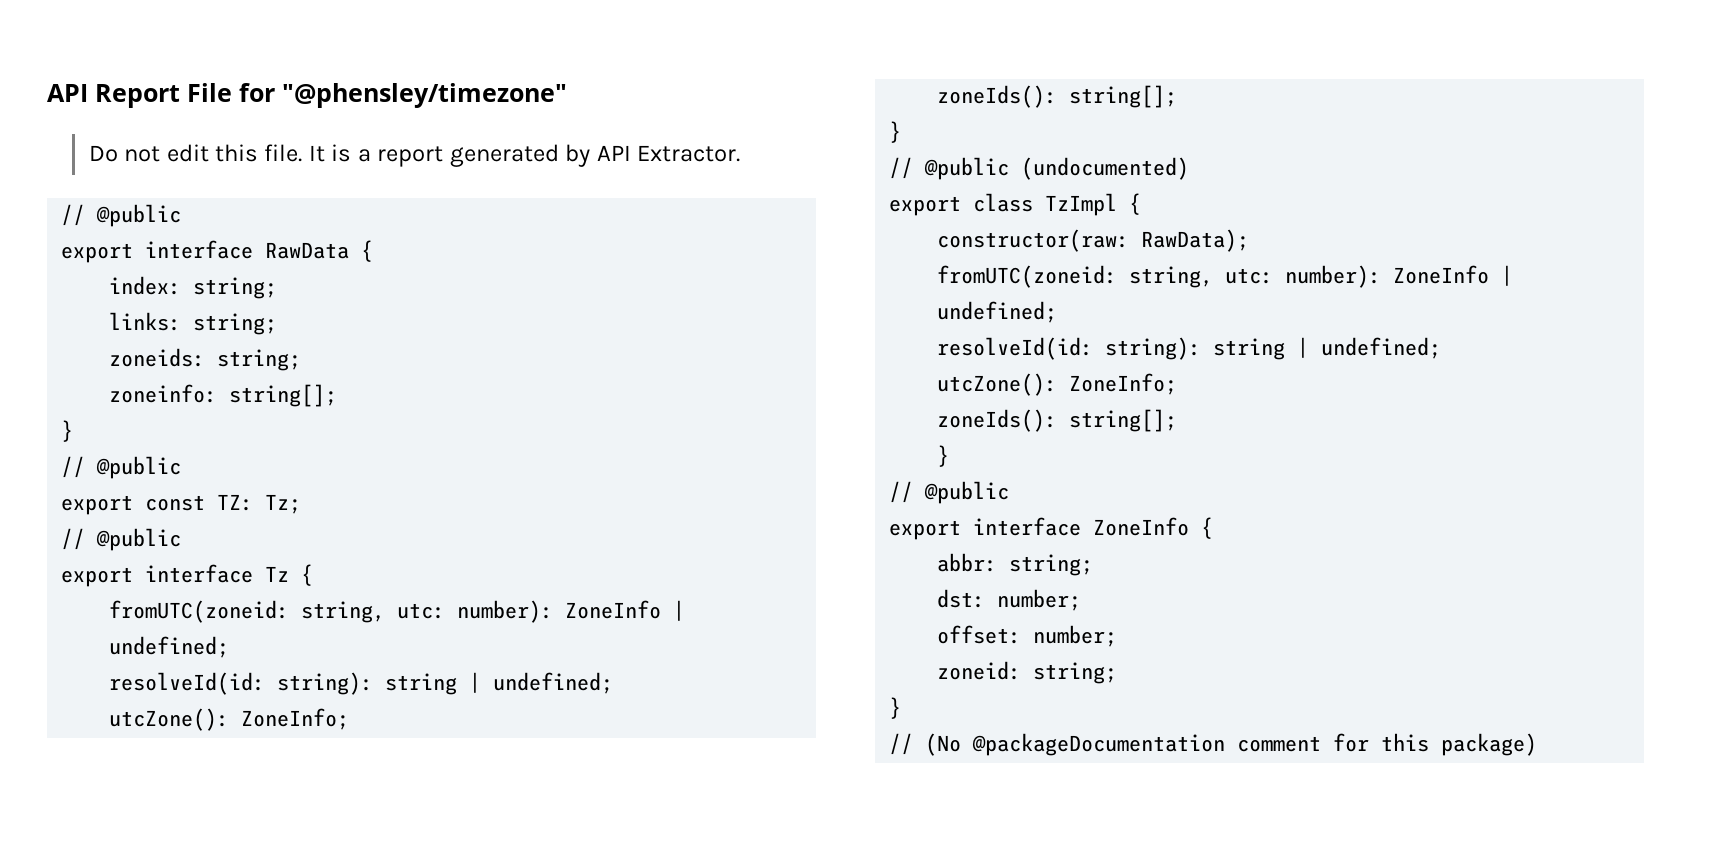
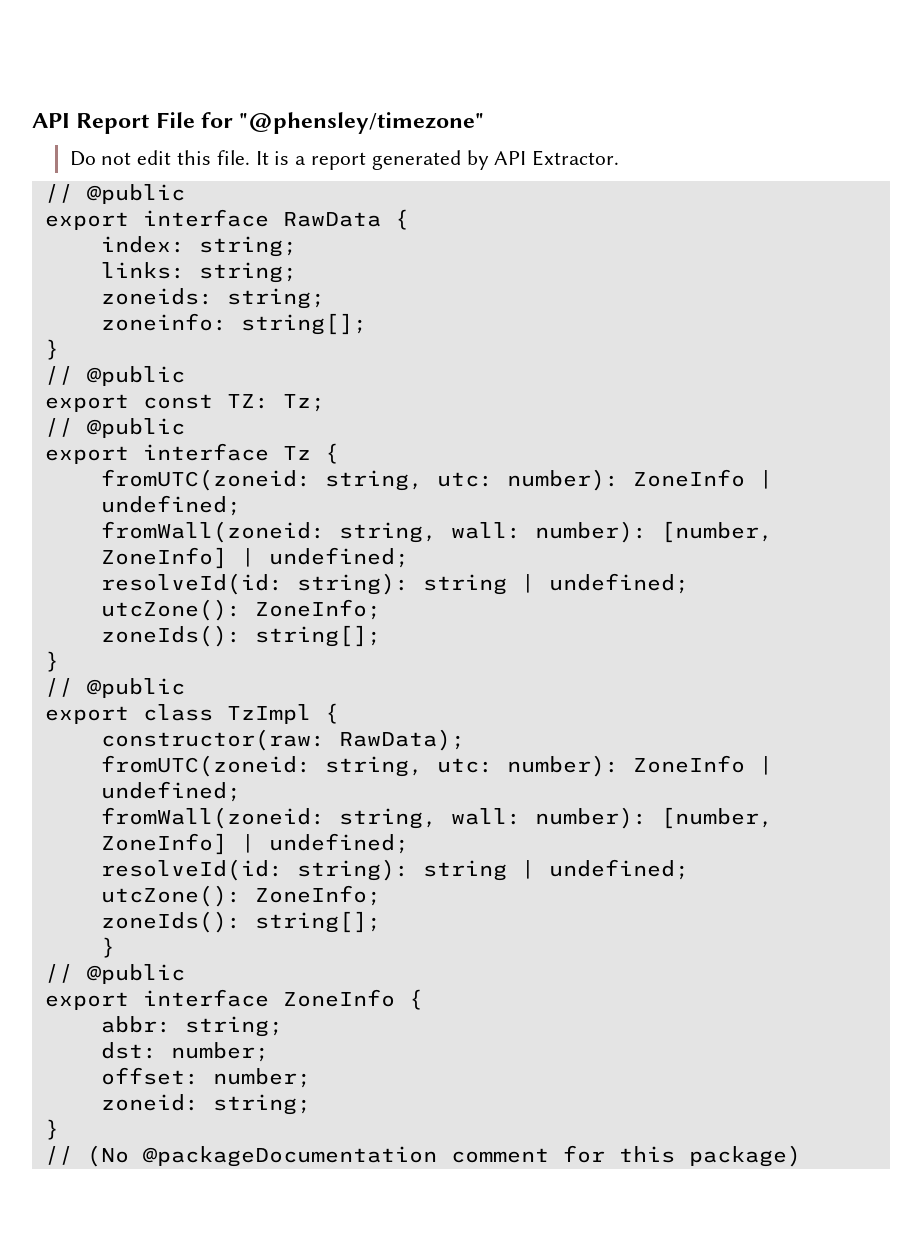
(230, 647) none -> [100,521,773,543] [100,547,409,569] // fromWall(zoneid: string, wall: number): [number, ZoneInfo] | undefined;
[1021,157,1190,180] (undocumented) -> (185, 688) none
(1058, 312) none -> [100,807,773,829] [100,833,409,855] // fromWall(zoneid: string, wall: number): [number, ZoneInfo] | undefined;

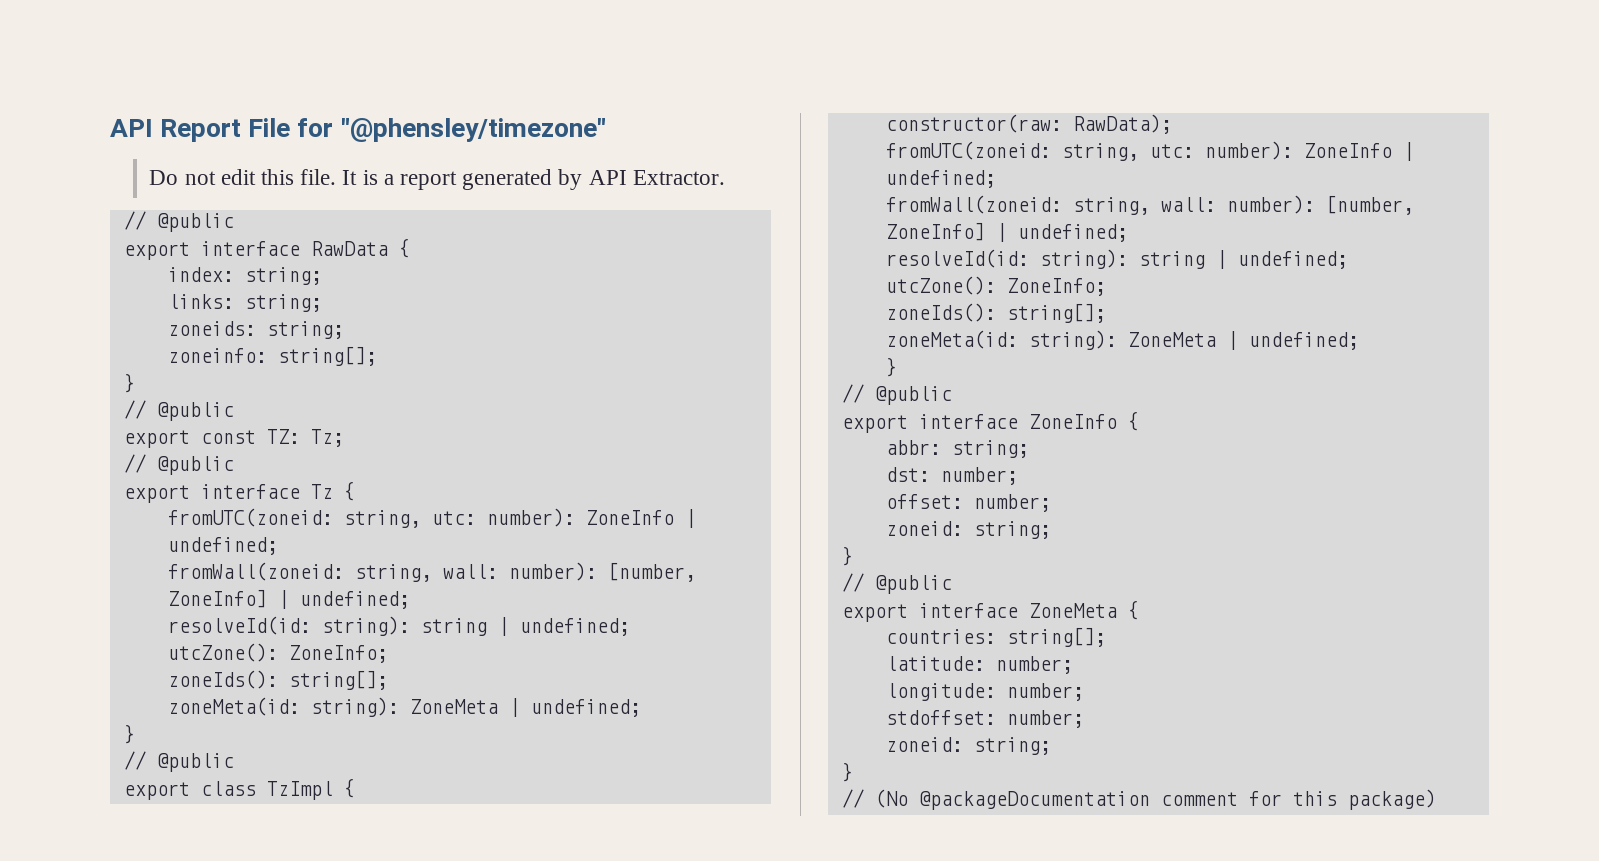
(381, 636) none -> [167,697,641,717] // zoneMeta(id: string): ZoneMeta | undefined;
(381, 922) none -> [885,330,1359,350] // zoneMeta(id: string): ZoneMeta | undefined;
(59, 1129) none -> [841,573,952,594] [841,600,1139,622] [885,627,1106,647] [885,656,1073,674] [885,683,1084,701] [885,710,1084,728] [885,737,1051,755] [841,762,853,782] // // @public // export interface ZoneMeta { // countries: string[]; // latitude: number; // longitude: number; // stdoffset: number; // zoneid: string; // }

